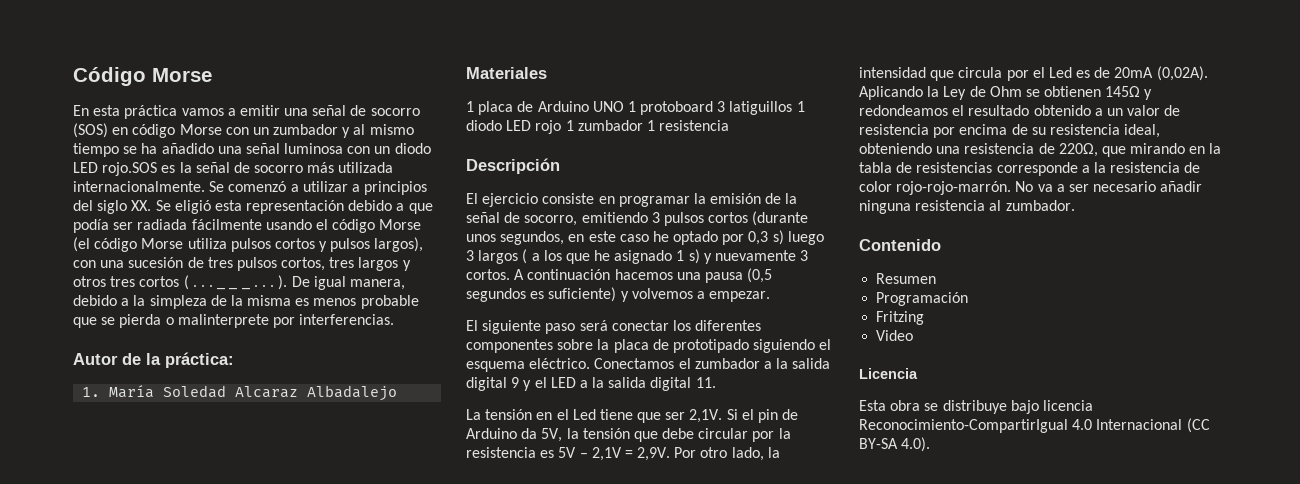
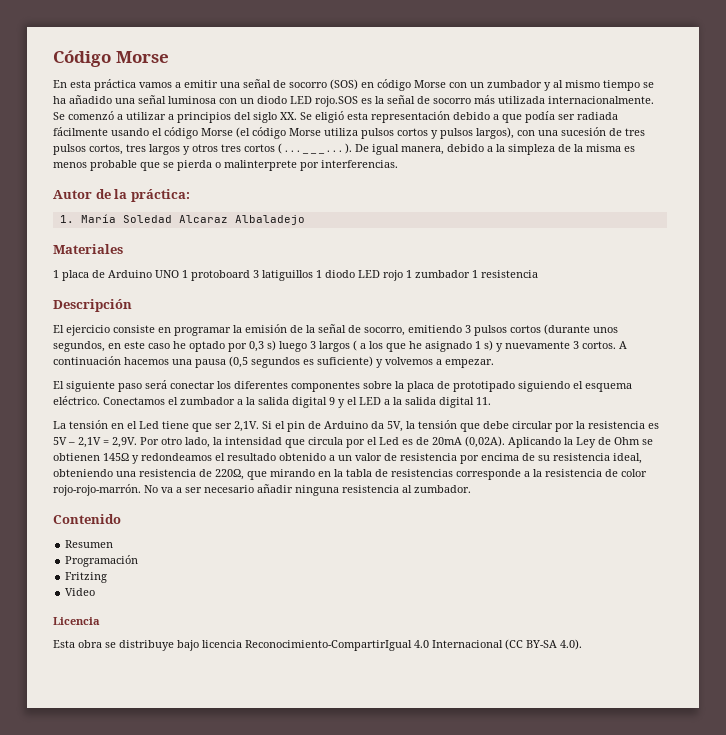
[307,385,398,401] Albadalejo -> [234,215,305,225] Albaladejo

